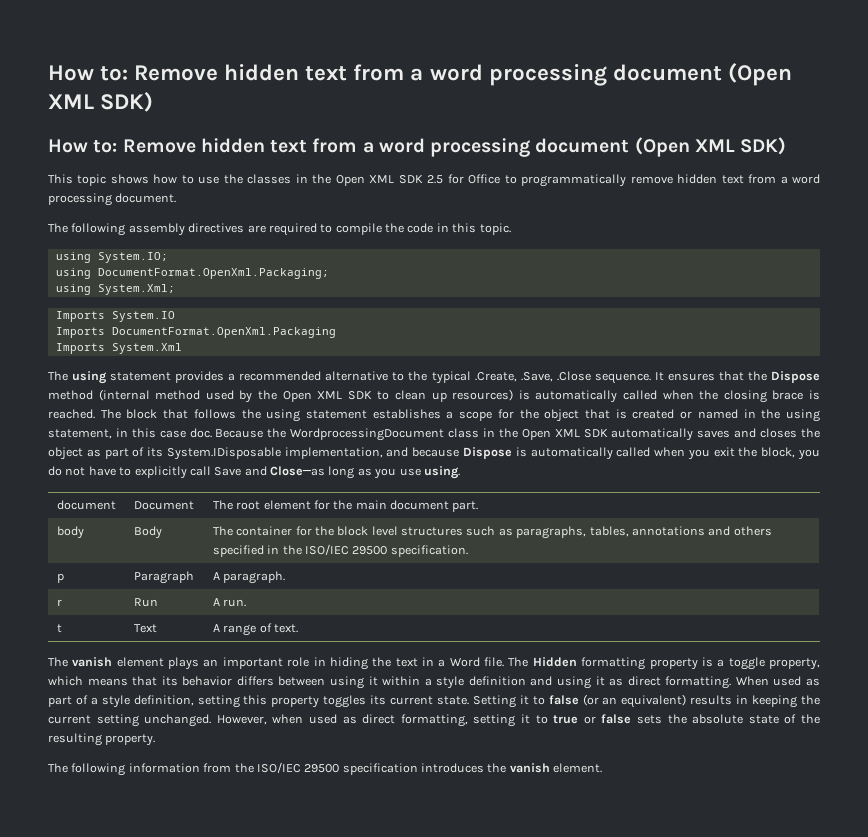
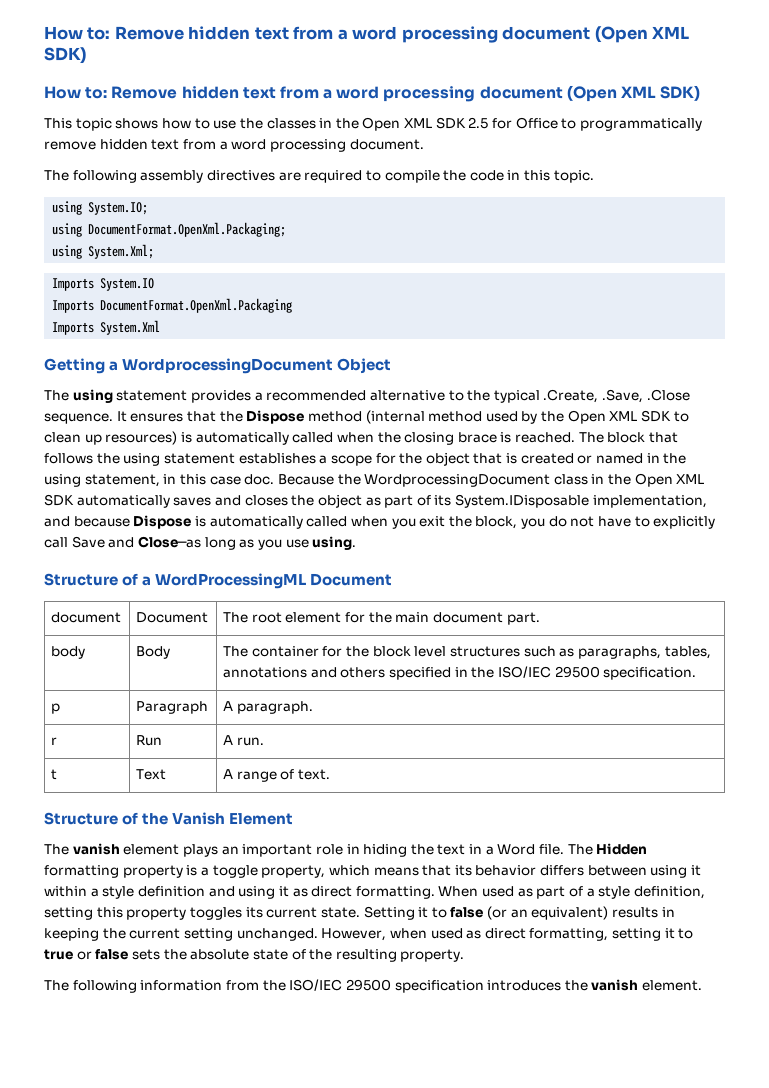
(182, 348) none -> [44,358,392,374] // Getting a WordprocessingDocument Object
(460, 472) none -> [44,573,393,589] // Structure of a WordProcessingML Document
(298, 628) none -> [44,812,294,825] // Structure of the Vanish Element

